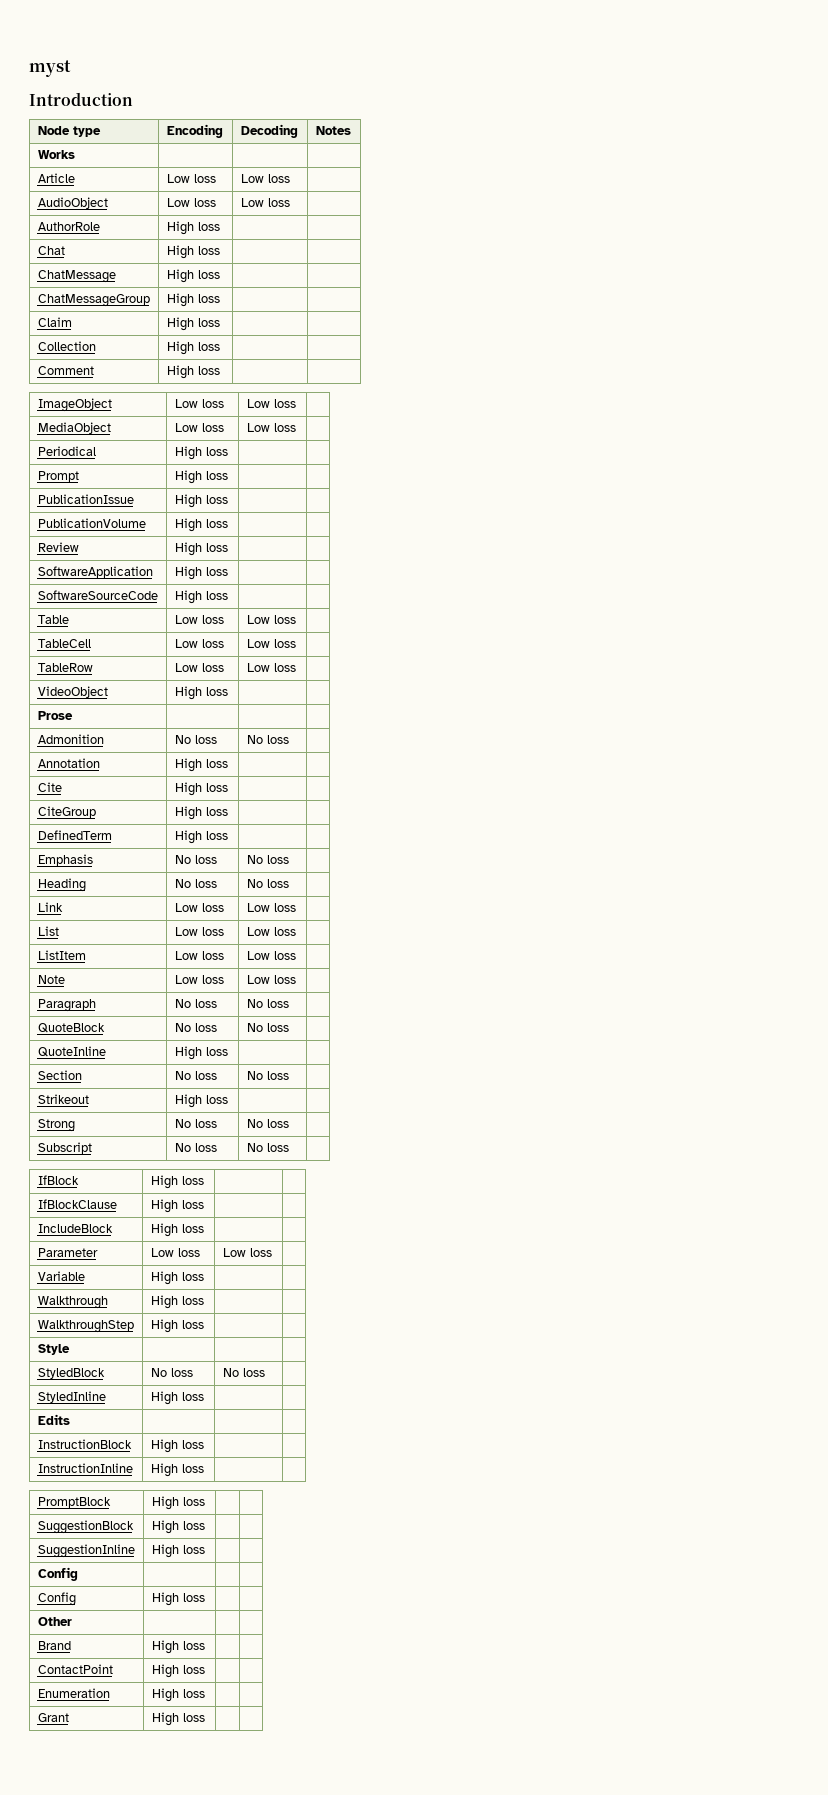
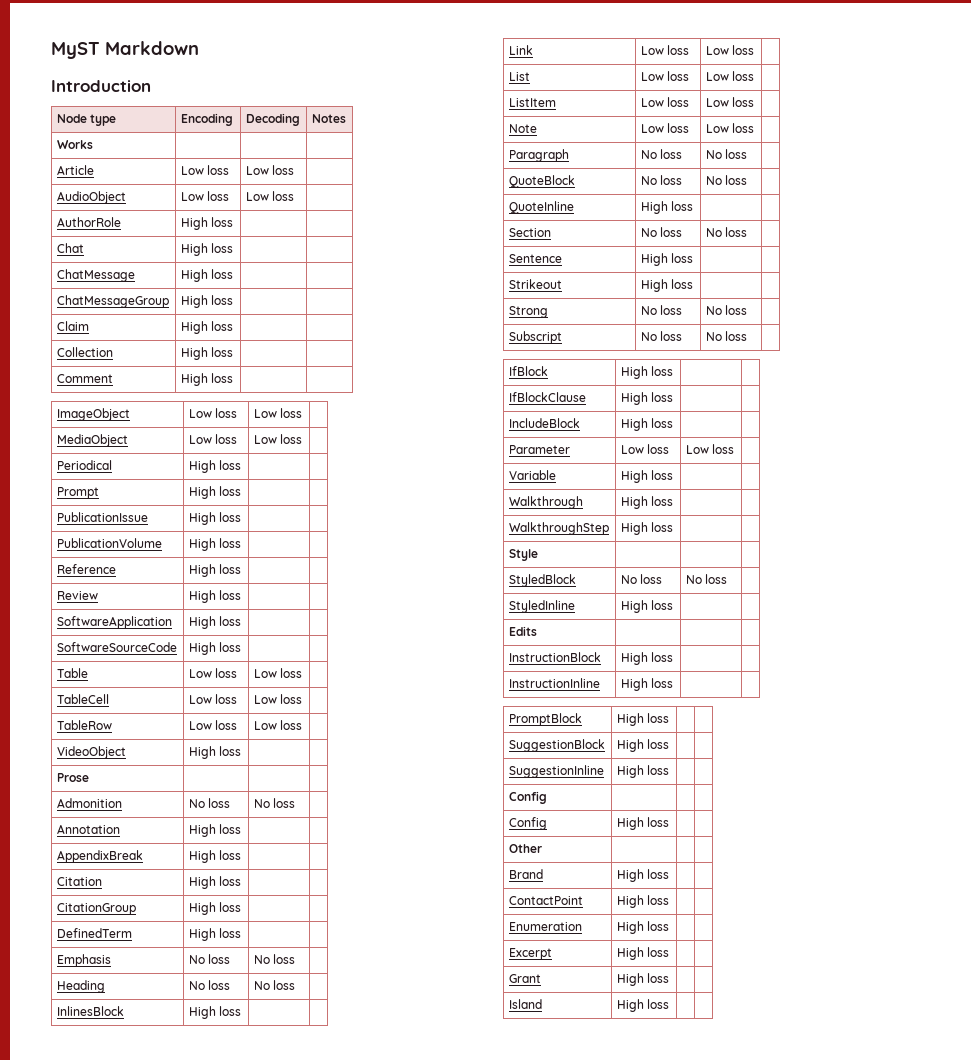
[29,60,71,77] myst -> [51,41,199,59] MyST Markdown
(228, 523) none -> [56,564,116,574] [188,564,241,577] // Reference | High loss | |
[37,782,62,792] [174,782,228,796] [37,806,96,818] Cite | High loss | | // CiteGroup -> [56,850,143,863] [188,850,241,863] [56,877,102,886] [188,876,241,889] [56,903,136,915] AppendixBreak | High loss | | // Citation | High loss | | // CitationGroup
(289, 883) none -> [56,1006,124,1016] [188,1006,241,1019] // InlinesBlock | High loss | |
(289, 1075) none -> [508,254,562,263] [640,253,693,266] // Sentence | High loss | |
(205, 1693) none -> [508,948,552,960] [616,947,669,960] // Excerpt | High loss | |
(205, 1717) none -> [508,999,542,1009] [616,999,669,1012] // Island | High loss | |

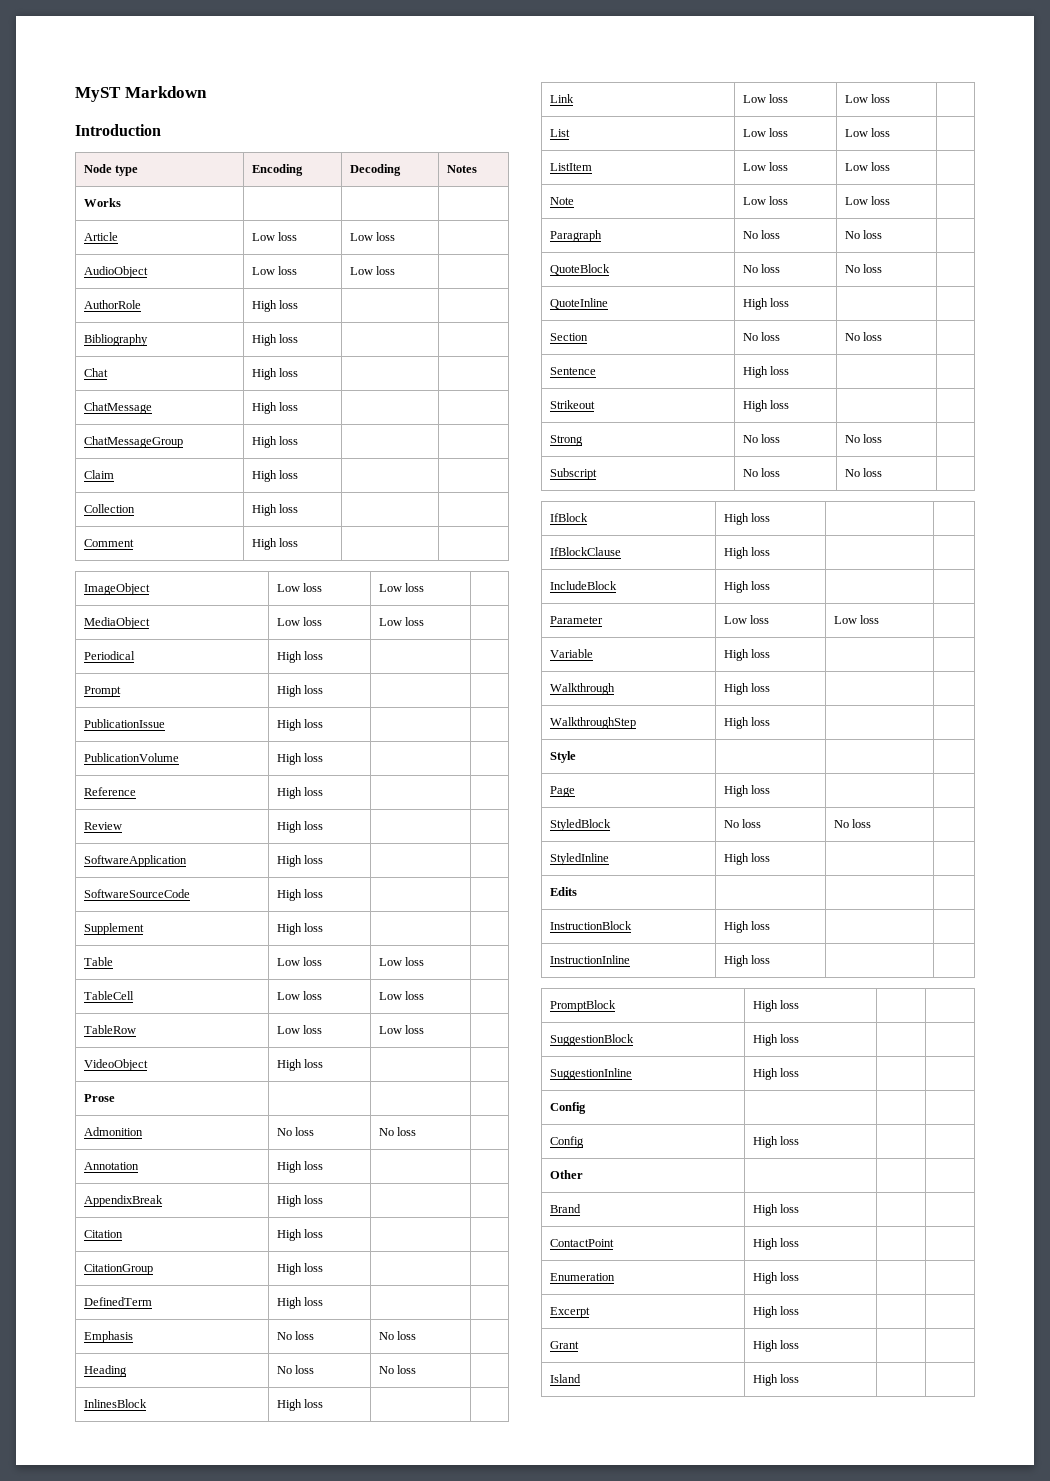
(233, 222) none -> [83,334,148,346] [251,334,298,346] // Bibliography | High loss | |
(241, 647) none -> [83,923,144,935] [276,923,323,935] // Supplement | High loss | |
(538, 555) none -> [549,786,575,797] [723,785,770,797] // Page | High loss | |

